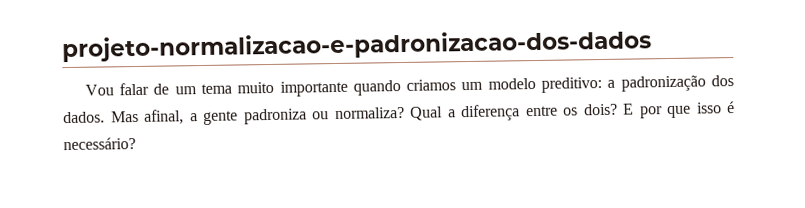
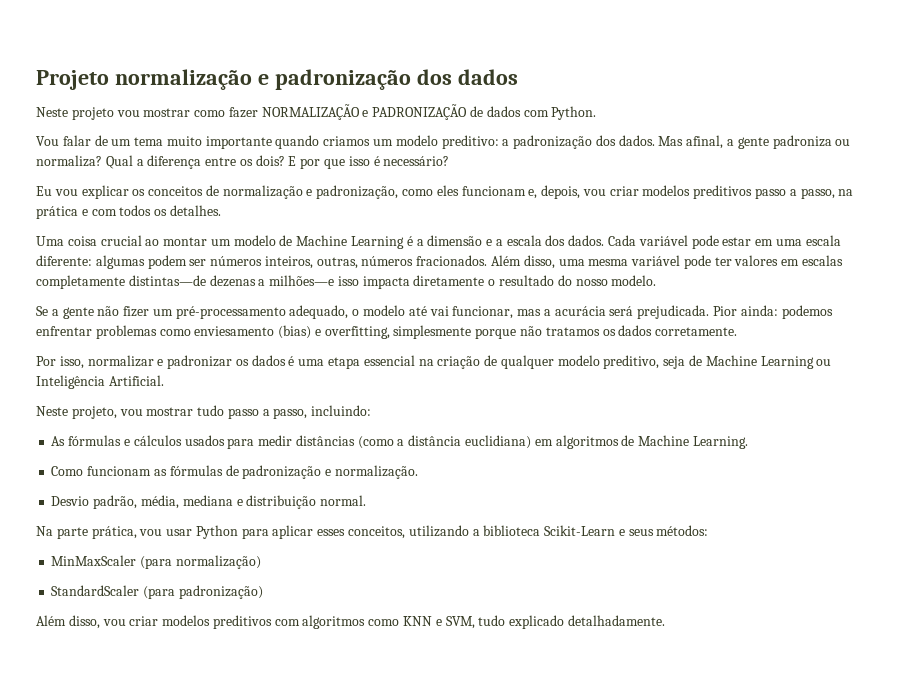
[61,29,652,63] projeto-normalizacao-e-padronizacao-dos-dados -> [36,69,518,90] [36,104,597,120] Projeto normalização e padronização dos dados // Neste projeto vou mostrar como fazer NORMALIZAÇÃO e PADRONIZAÇÃO de dados com Python.
(136, 144) none -> [36,185,854,199] [36,205,221,219] [36,235,841,249] [36,255,844,269] [36,275,657,289] [36,305,833,319] [36,325,738,339] [36,355,832,369] [36,375,164,389] [36,405,372,419] [51,435,748,449] [51,465,418,479] [51,495,367,509] [36,525,709,539] [51,555,261,569] [51,585,263,599] [36,615,665,629] // Eu vou explicar os conceitos de normalização e padronização, como eles funcionam e, depois, vou criar modelos preditivos passo a passo, na prática e com todos os detalhes. // Uma coisa crucial ao montar um modelo de Machine Learning é a dimensão e a escala dos dados. Cada variável pode estar em uma escala diferente: algumas podem ser números inteiros, outras, números fracionados. Além disso, uma mesma variável pode ter valores em escalas completamente distintas—de dezenas a milhões—e isso impacta diretamente o resultado do nosso modelo. // Se a gente não fizer um pré-processamento adequado, o modelo até vai funcionar, mas a acurácia será prejudicada. Pior ainda: podemos enfrentar problemas como enviesamento (bias) e overfitting, simplesmente porque não tratamos os dados corretamente. // Por isso, normalizar e padronizar os dados é uma etapa essencial na criação de qualquer modelo preditivo, seja de Machine Learning ou Inteligência Artificial. // Neste projeto, vou mostrar tudo passo a passo, incluindo: // As fórmulas e cálculos usados para medir distâncias (como a distância euclidiana) em algoritmos de Machine Learning. // Como funcionam as fórmulas de padronização e normalização. // Desvio padrão, média, mediana e distribuição normal. // Na parte prática, vou usar Python para aplicar esses conceitos, utilizando a biblioteca Scikit-Learn e seus métodos: // MinMaxScaler (para normalização) // StandardScaler (para padronização) // Além disso, vou criar modelos preditivos com algoritmos como KNN e SVM, tudo explicado detalhadamente.

